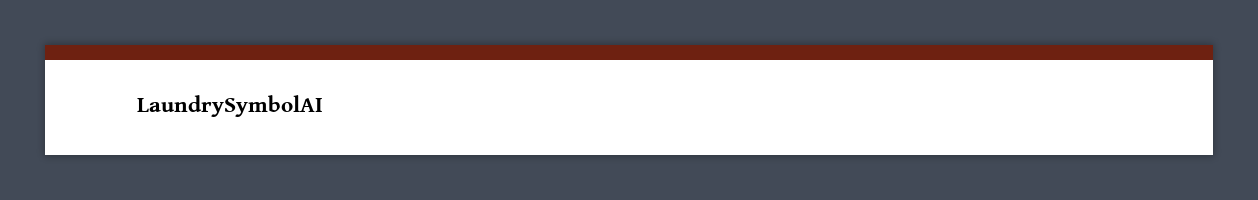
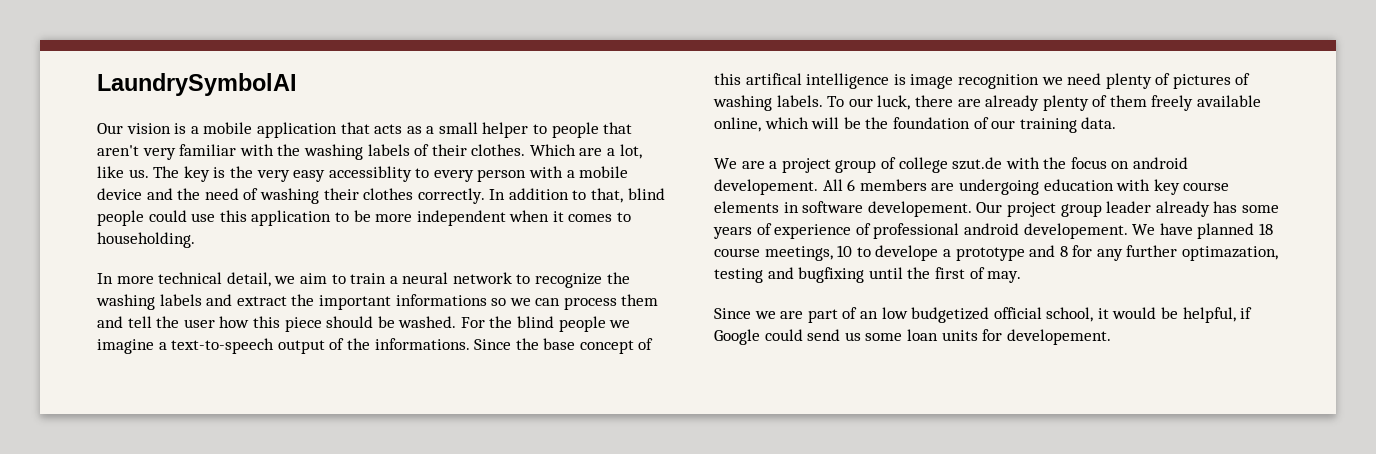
(323, 106) none -> [97,122,633,138] [97,144,642,160] [97,166,629,182] [97,188,665,204] [97,210,632,226] [97,232,195,248] [97,272,630,288] [96,294,659,310] [97,316,631,332] [97,338,654,354] [714,73,1251,89] [713,95,1262,111] [714,117,1117,133] [714,157,1189,173] [714,179,1230,195] [714,201,1279,217] [713,223,1273,239] [714,245,1279,261] [714,267,1022,283] [714,307,1253,323] [714,329,1111,345] // Our vision is a mobile application that acts as a small helper to people that aren't very familiar with the washing labels of their clothes. Which are a lot, like us. The key is the very easy accessiblity to every person with a mobile device and the need of washing their clothes correctly. In addition to that, blind people could use this application to be more independent when it comes to householding. // In more technical detail, we aim to train a neural network to recognize the washing labels and extract the important informations so we can process them and tell the user how this piece should be washed. For the blind people we imagine a text-to-speech output of the informations. Since the base concept of this artifical intelligence is image recognition we need plenty of pictures of washing labels. To our luck, there are already plenty of them freely available online, which will be the foundation of our training data. // We are a project group of college szut.de with the focus on android developement. All 6 members are undergoing education with key course elements in software developement. Our project group leader already has some years of experience of professional android developement. We have planned 18 course meetings, 10 to develope a prototype and 8 for any further optimazation, testing and bugfixing until the first of may. // Since we are part of an low budgetized official school, it would be helpful, if Google could send us some loan units for developement.

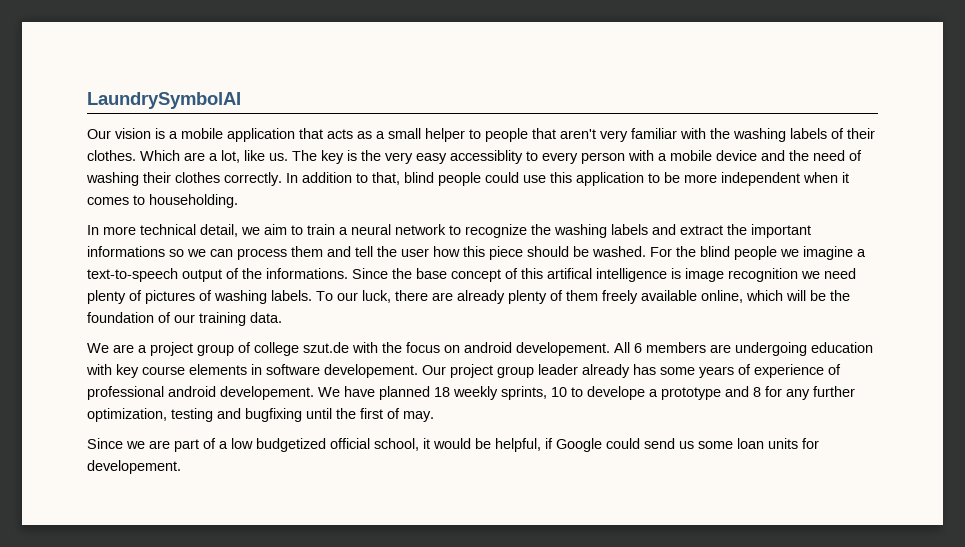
[714,246,833,261] course meetings, -> [453,386,547,400] weekly sprints,
[1182,246,1279,261] optimazation, -> [87,408,167,422] optimization,
[859,311,878,319] an -> [219,441,228,449] a

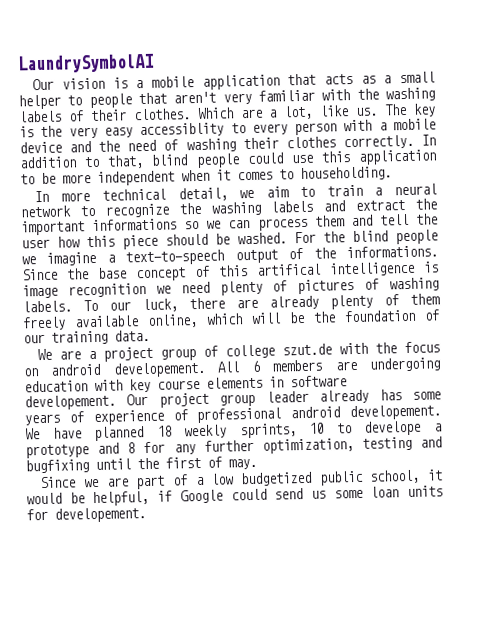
[330,438,370,449] official -> [318,470,364,486] public

